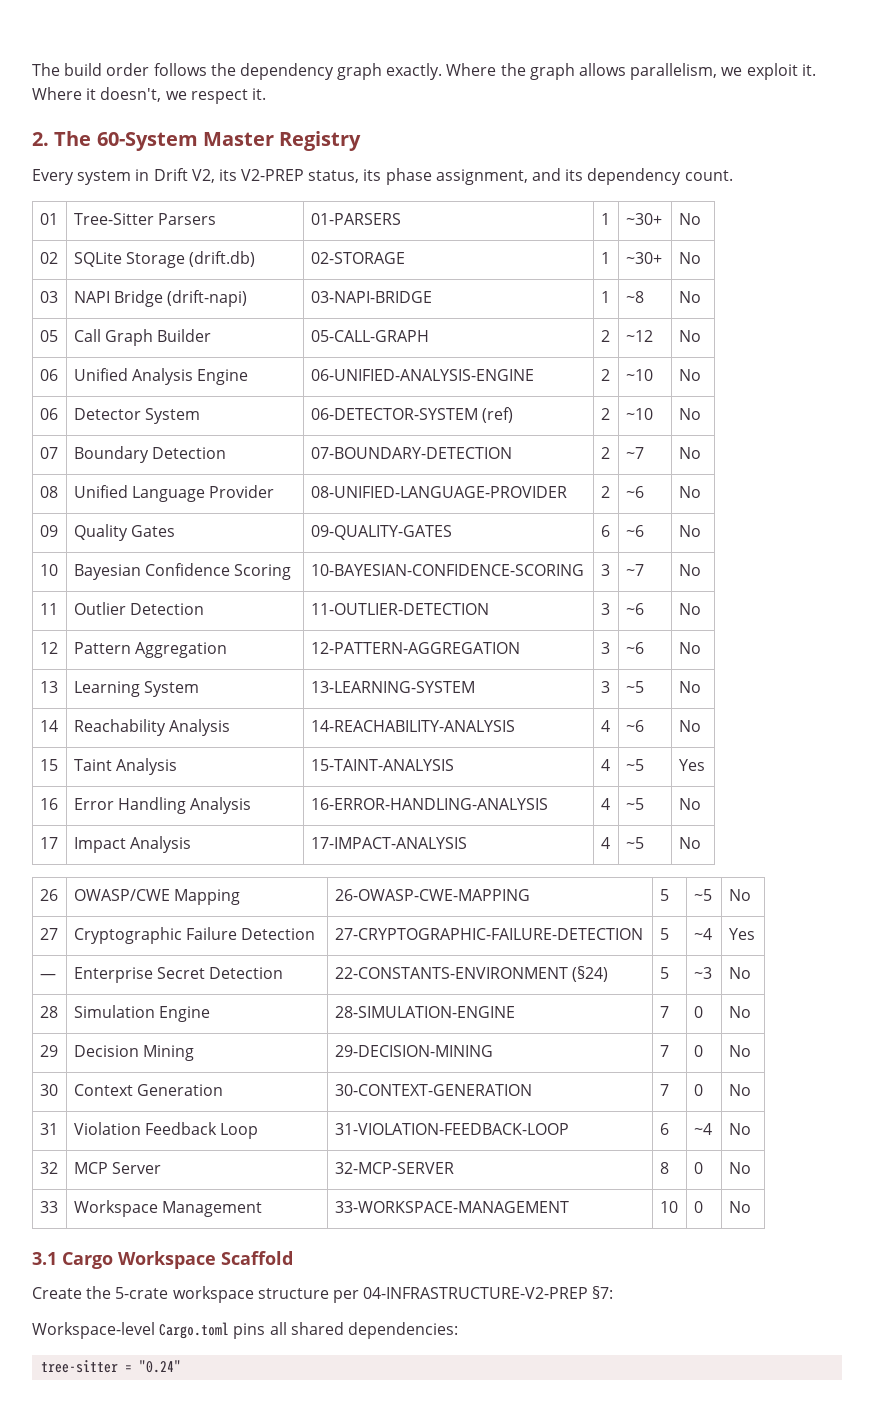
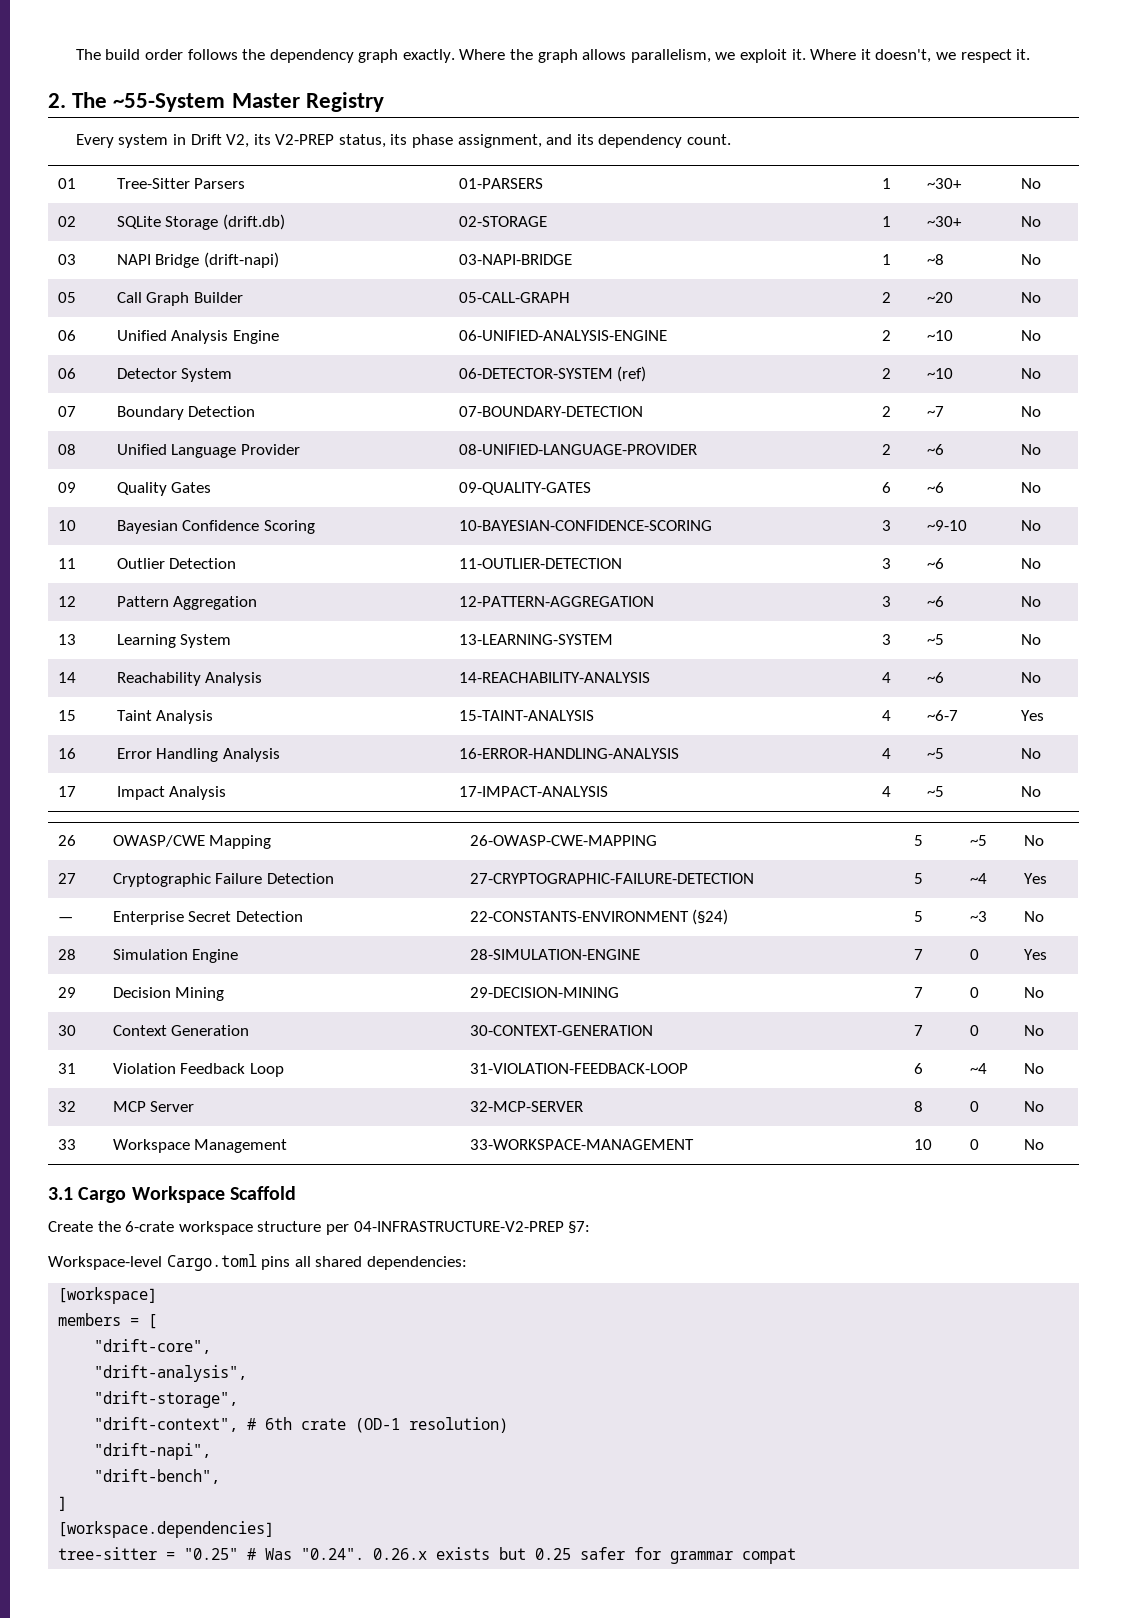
[96,132,198,151] 60-System -> [113,93,226,112] ~55-System
[625,330,653,342] ~12 -> [926,292,953,303] ~20
[625,564,644,576] ~7 -> [926,520,967,531] ~9-10
[625,759,644,771] ~5 -> [926,710,958,721] ~6-7
[728,1006,751,1018] No -> [1023,949,1047,960] Yes
[115,1287,169,1299] 5-crate -> [125,1221,175,1232] 6-crate
[41,1360,182,1373] tree-sitter = "0.24" -> [58,1287,158,1304] [58,1313,158,1329] [94,1339,212,1354] [94,1365,248,1382] [94,1391,239,1408] [94,1417,509,1433] [94,1443,212,1460] [94,1469,221,1484] [58,1496,68,1511] [58,1521,275,1538] [58,1547,797,1564] [workspace] // members = [ // "drift-core", // "drift-analysis", // "drift-storage", // "drift-context", # 6th crate (OD-1 resolution) // "drift-napi", // "drift-bench", // ] // [workspace.dependencies] // tree-sitter = "0.25" # Was "0.24". 0.26.x exists but 0.25 safer for grammar compat

